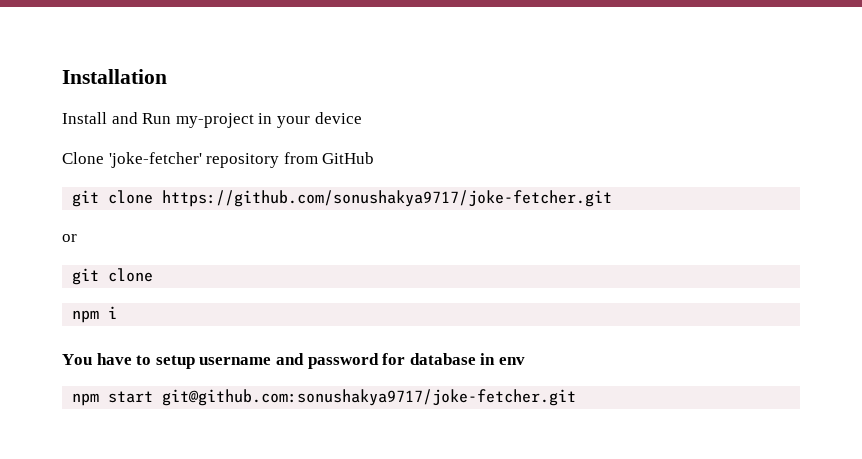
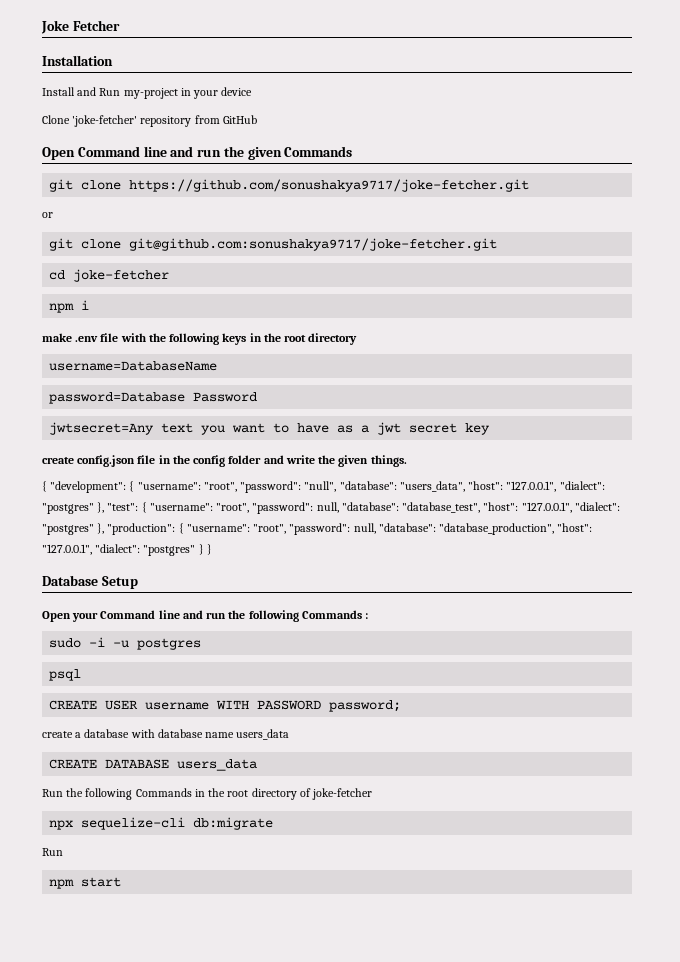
(62, 76) none -> [41,20,120,34] Joke Fetcher //
(375, 158) none -> [42,146,353,160] // Open Command line and run the given Commands
(154, 275) none -> [129,238,498,251] [49,269,170,282] git@github.com:sonushakya9717/joke-fetcher.git // cd joke-fetcher
[62,353,525,369] You have to setup username and password for database in env -> [42,333,358,345] [49,361,218,371] [49,392,258,404] [49,422,491,435] [42,455,407,467] [42,481,605,493] [42,502,620,514] [42,523,593,535] [42,544,212,556] [42,575,138,589] [42,610,369,622] [49,637,202,650] [49,669,82,681] [49,700,402,712] [42,729,290,740] [49,759,258,771] [42,788,373,800] [49,817,274,830] [42,848,63,856] make .env file with the following keys in the root directory // username=DatabaseName // password=Database Password // jwtsecret=Any text you want to have as a jwt secret key // create config.json file in the config folder and write the given things. // { "development": { "username": "root", "password": "null", "database": "users_data", "host": "127.0.0.1", "dialect": "postgres" }, "test": { "username": "root", "password": null, "database": "database_test", "host": "127.0.0.1", "dialect": "postgres" }, "production": { "username": "root", "password": null, "database": "database_production", "host": "127.0.0.1", "dialect": "postgres" } } // Database Setup // Open your Command line and run the following Commands : // sudo -i -u postgres // psql // CREATE USER username WITH PASSWORD password; // create a database with database name users_data // CREATE DATABASE users_data // Run the following Commands in the root directory of joke-fetcher // npx sequelize-cli db:migrate // Run
[162,389,577,406] git@github.com:sonushakya9717/joke-fetcher.git -> (122, 882) none

